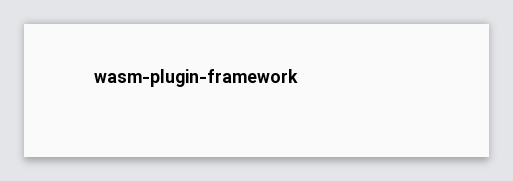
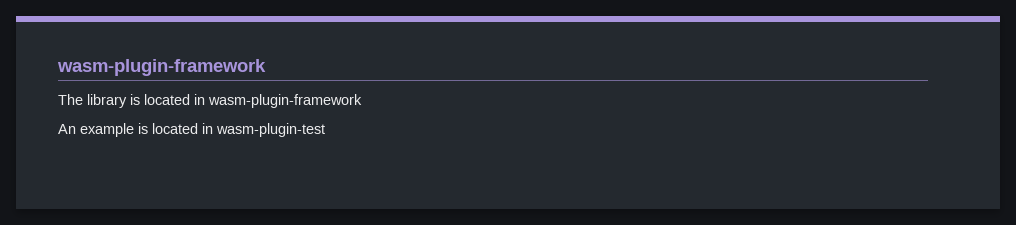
[94,69,298,87] wasm-plugin-framework -> [57,59,266,76] [58,94,362,108] [58,123,325,137] wasm-plugin-framework // The library is located in wasm-plugin-framework // An example is located in wasm-plugin-test

